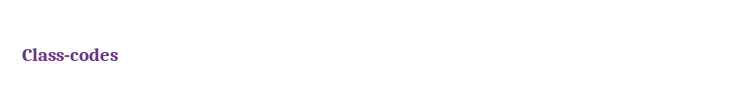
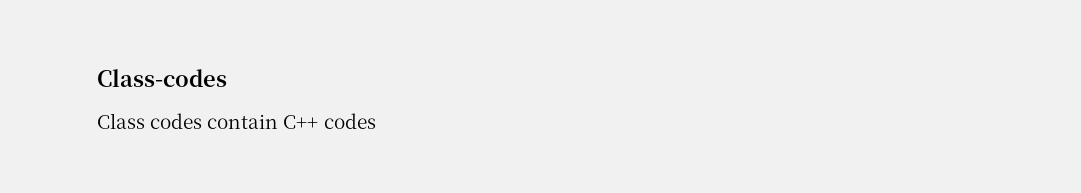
(118, 54) none -> [97,113,376,129] // Class codes contain C++ codes

